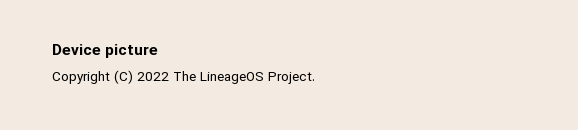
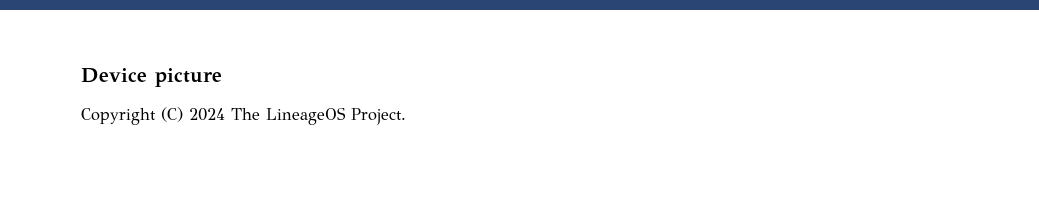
[137,72,169,81] 2022 -> [189,108,225,121] 2024

